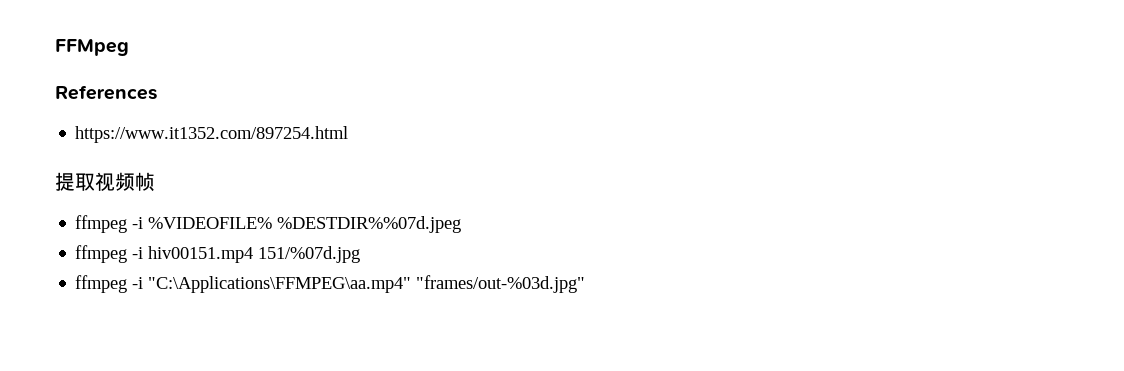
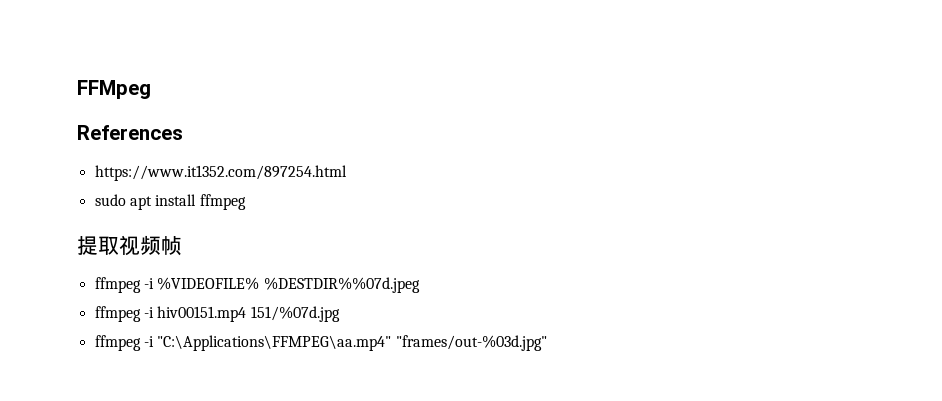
(349, 134) none -> [94,194,246,210] // sudo apt install ffmpeg

